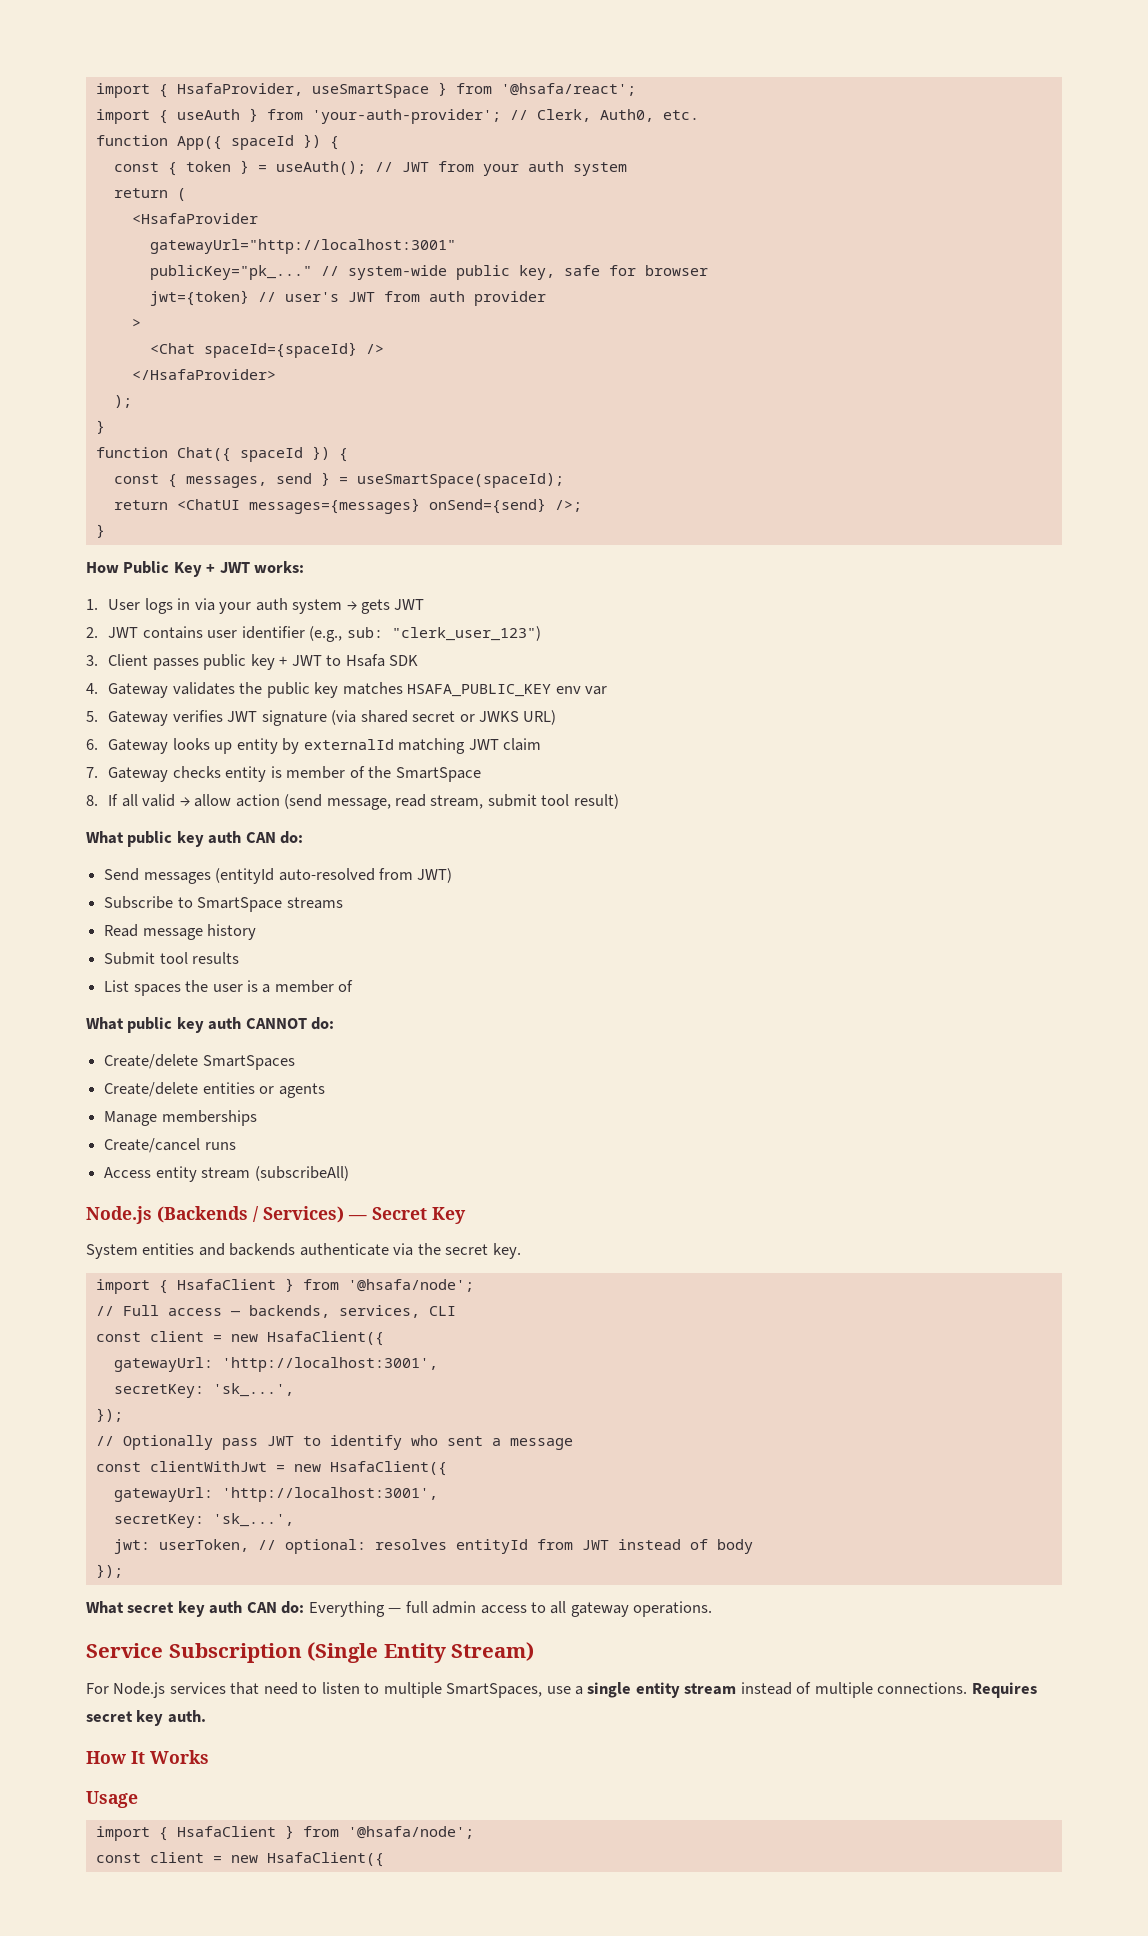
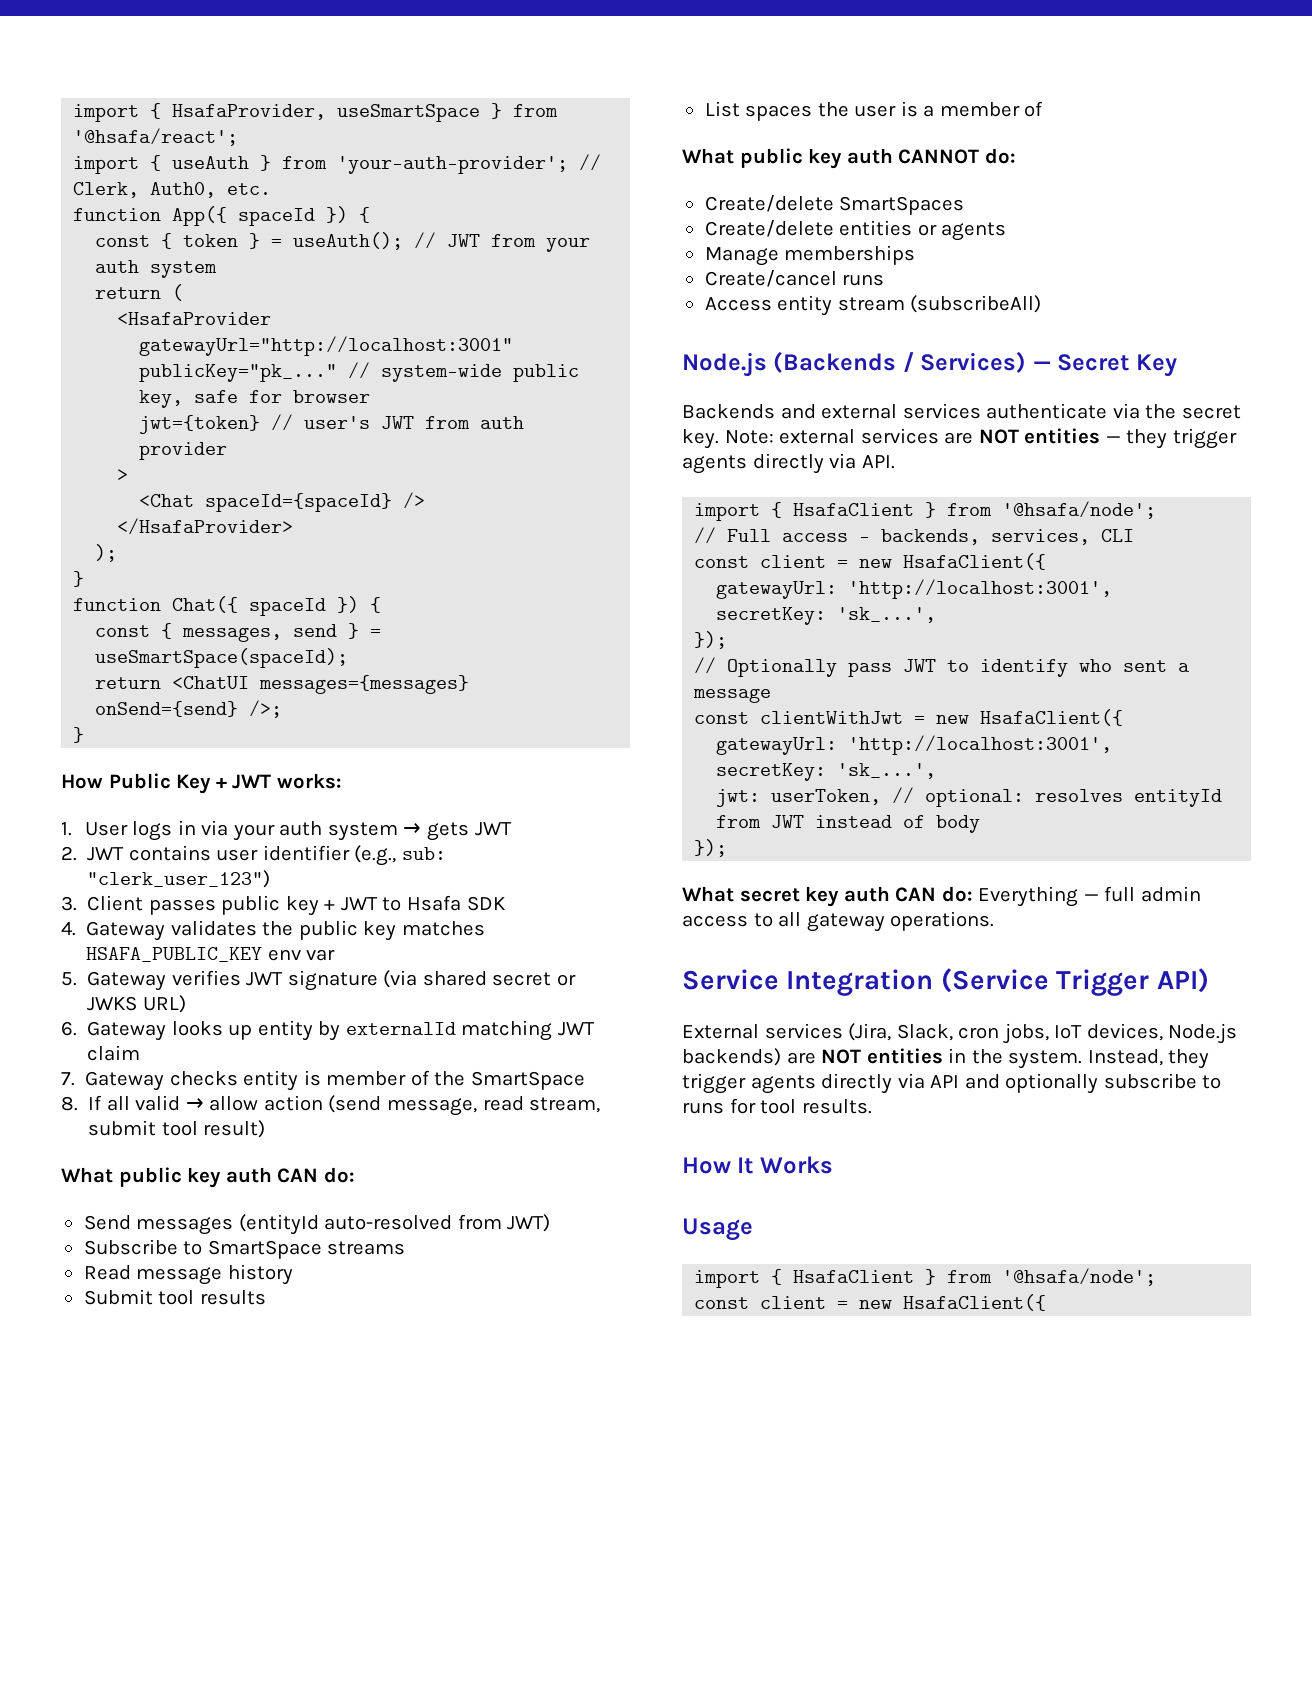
[86,1243,296,1259] System entities and backends -> [682,403,981,419] Backends and external services
(521, 1251) none -> [724,428,1237,449] [682,453,895,474] Note: external services are NOT entities — they trigger agents directly via API.
[168,1642,535,1663] [86,1682,1037,1698] [86,1710,206,1726] Subscription (Single Entity Stream) // For Node.js services that need to listen to multiple SmartSpaces, use a single entity stream instead of multiple connections. Requires secret key auth. -> [786,968,1209,996] [682,1023,1238,1044] [682,1048,1210,1069] [682,1073,1222,1094] [682,1098,872,1114] Integration (Service Trigger API) // External services (Jira, Slack, cron jobs, IoT devices, Node.js backends) are NOT entities in the system. Instead, they trigger agents directly via API and optionally subscribe to runs for tool results.

